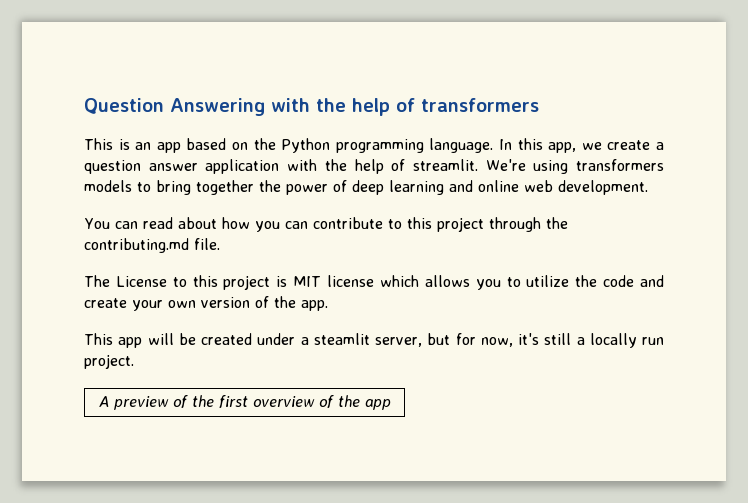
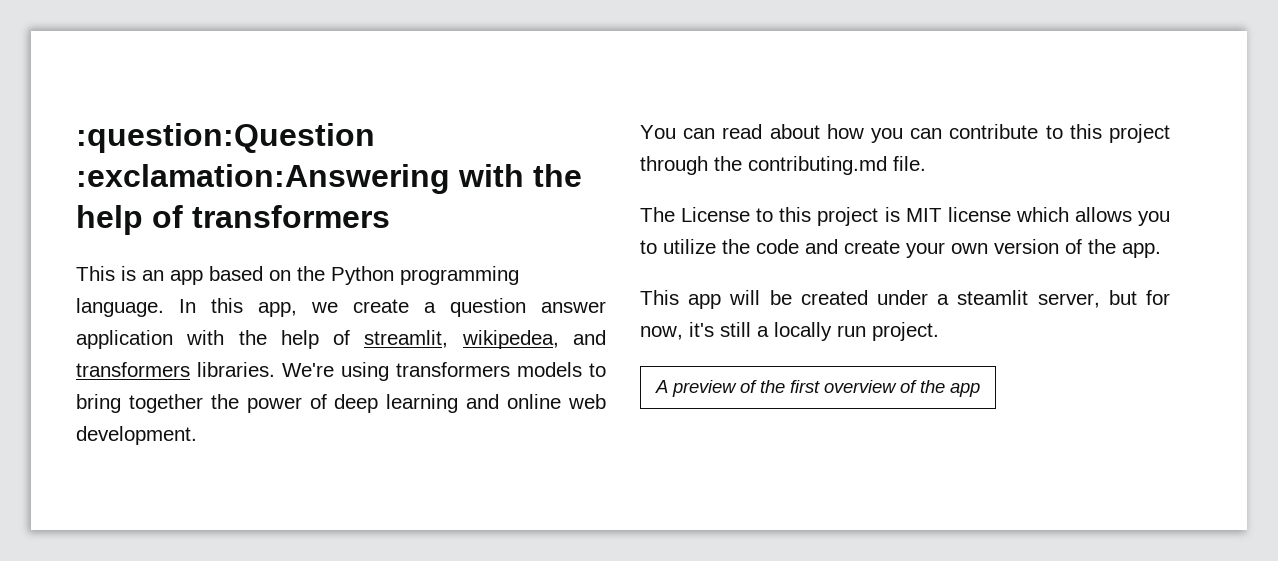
[84,98,265,116] Question Answering -> [76,123,375,153] [76,164,450,194] :question:Question :exclamation:Answering
[412,159,478,171] streamlit. -> [364,330,606,349] [76,362,275,377] streamlit, wikipedea, and transformers libraries.

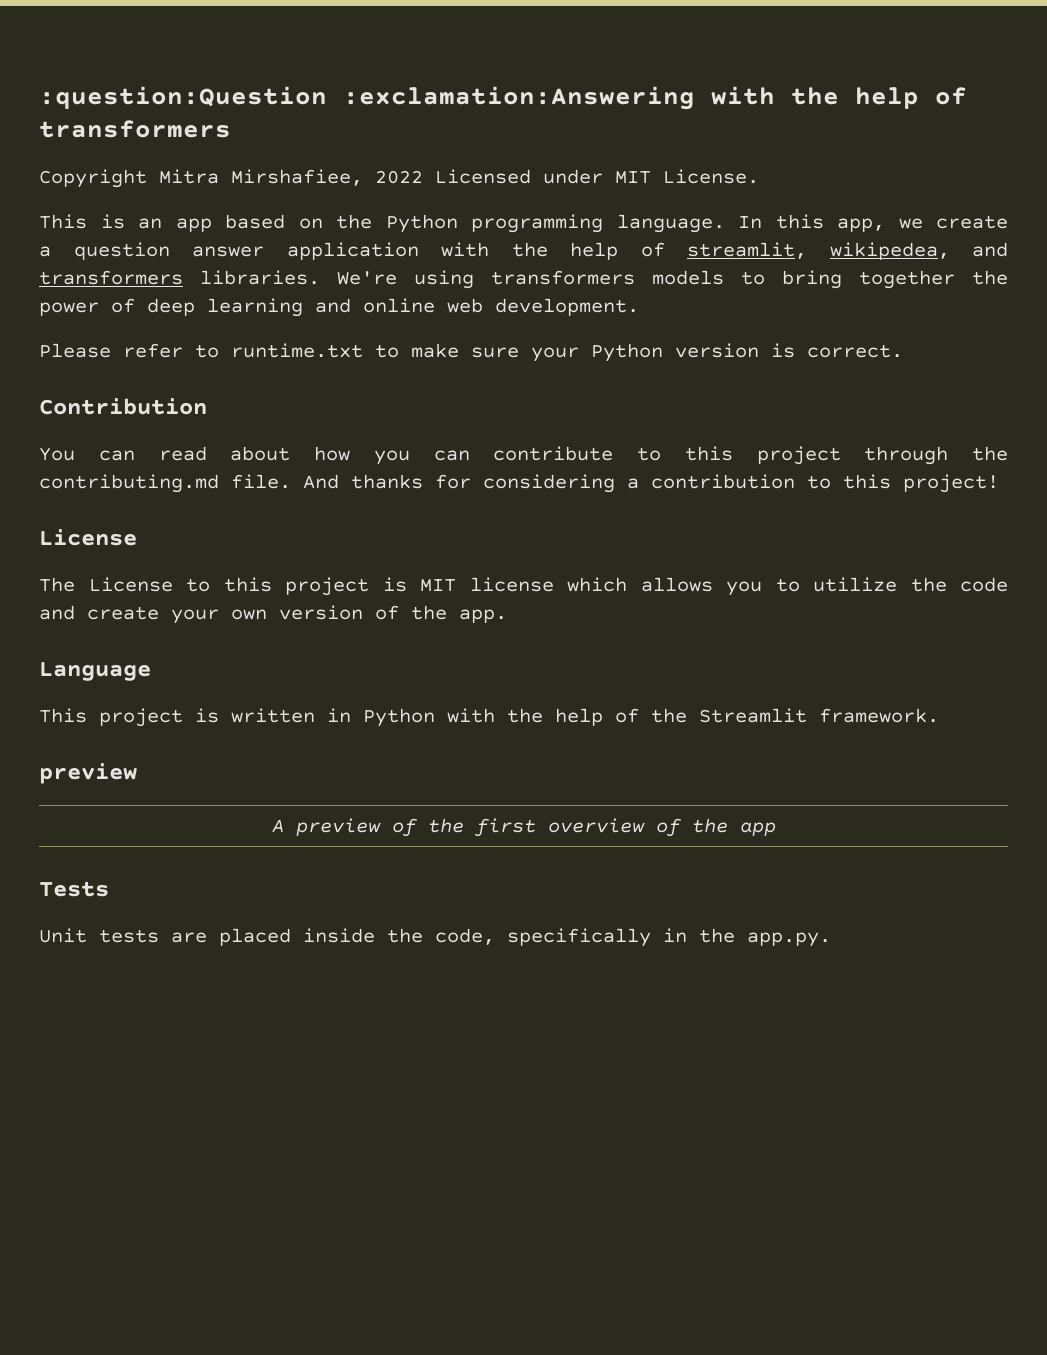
(390, 216) none -> [39,169,759,188] // Copyright Mitra Mirshafiee, 2022 Licensed under MIT License.
(197, 435) none -> [39,343,903,362] [39,398,207,415] // Please refer to runtime.txt to make sure your Python version is correct. // Contribution
(926, 163) none -> [303,474,999,493] [39,529,137,546] And thanks for considering a contribution to this project! // License
[640,290,1170,309] [640,322,939,341] // This app will be created under a steamlit server, but for now, it's still a locally run project. -> [39,662,151,681] [39,708,939,727] [39,763,137,784] // Language // This project is written in Python with the help of the Streamlit framework. // preview
(980, 390) none -> [39,881,109,897] [39,928,831,947] // Tests // Unit tests are placed inside the code, specifically in the app.py.

